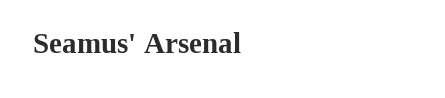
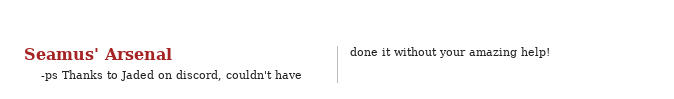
(241, 42) none -> [41,70,303,81] [350,47,550,58] // -ps Thanks to Jaded on discord, couldn't have done it without your amazing help!

